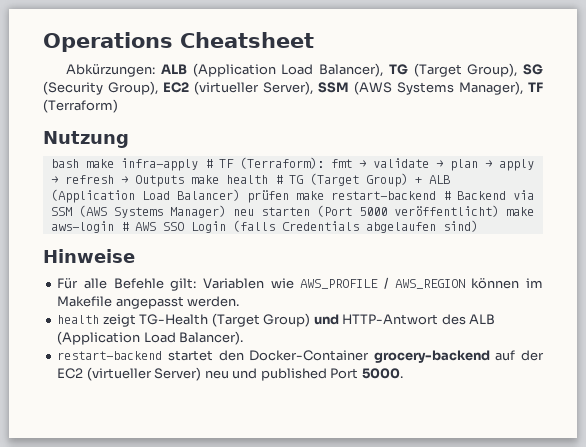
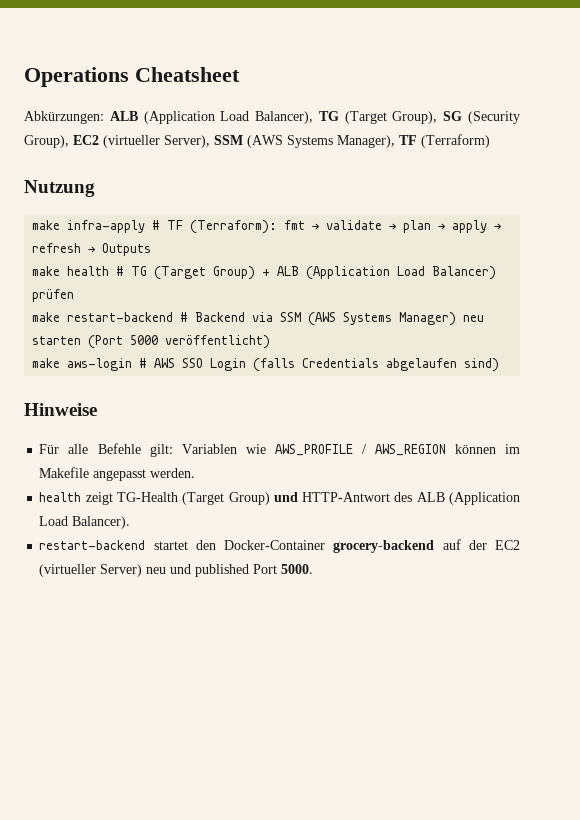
[50,159,79,168] bash -> (95, 188) none
(184, 181) none -> (152, 249) //
(289, 196) none -> (75, 295) //
(499, 211) none -> (271, 342) //

